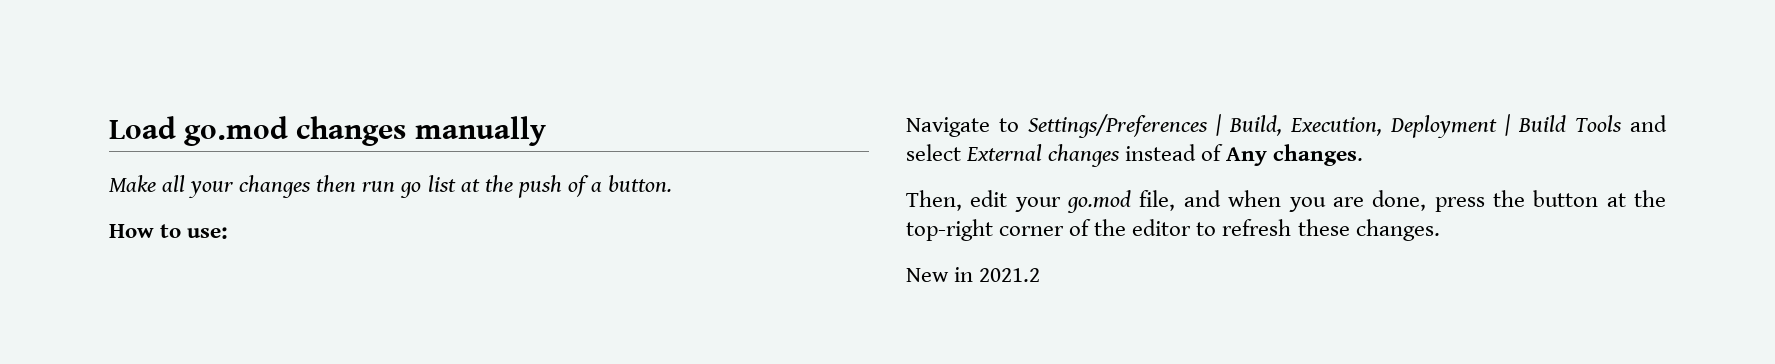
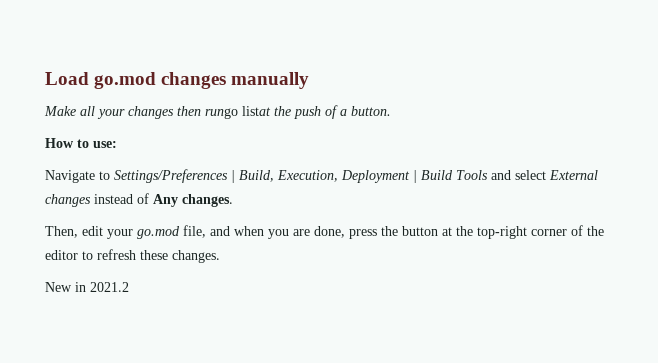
[362,175,480,198] run go list at -> [205,106,271,119] rungo listat

